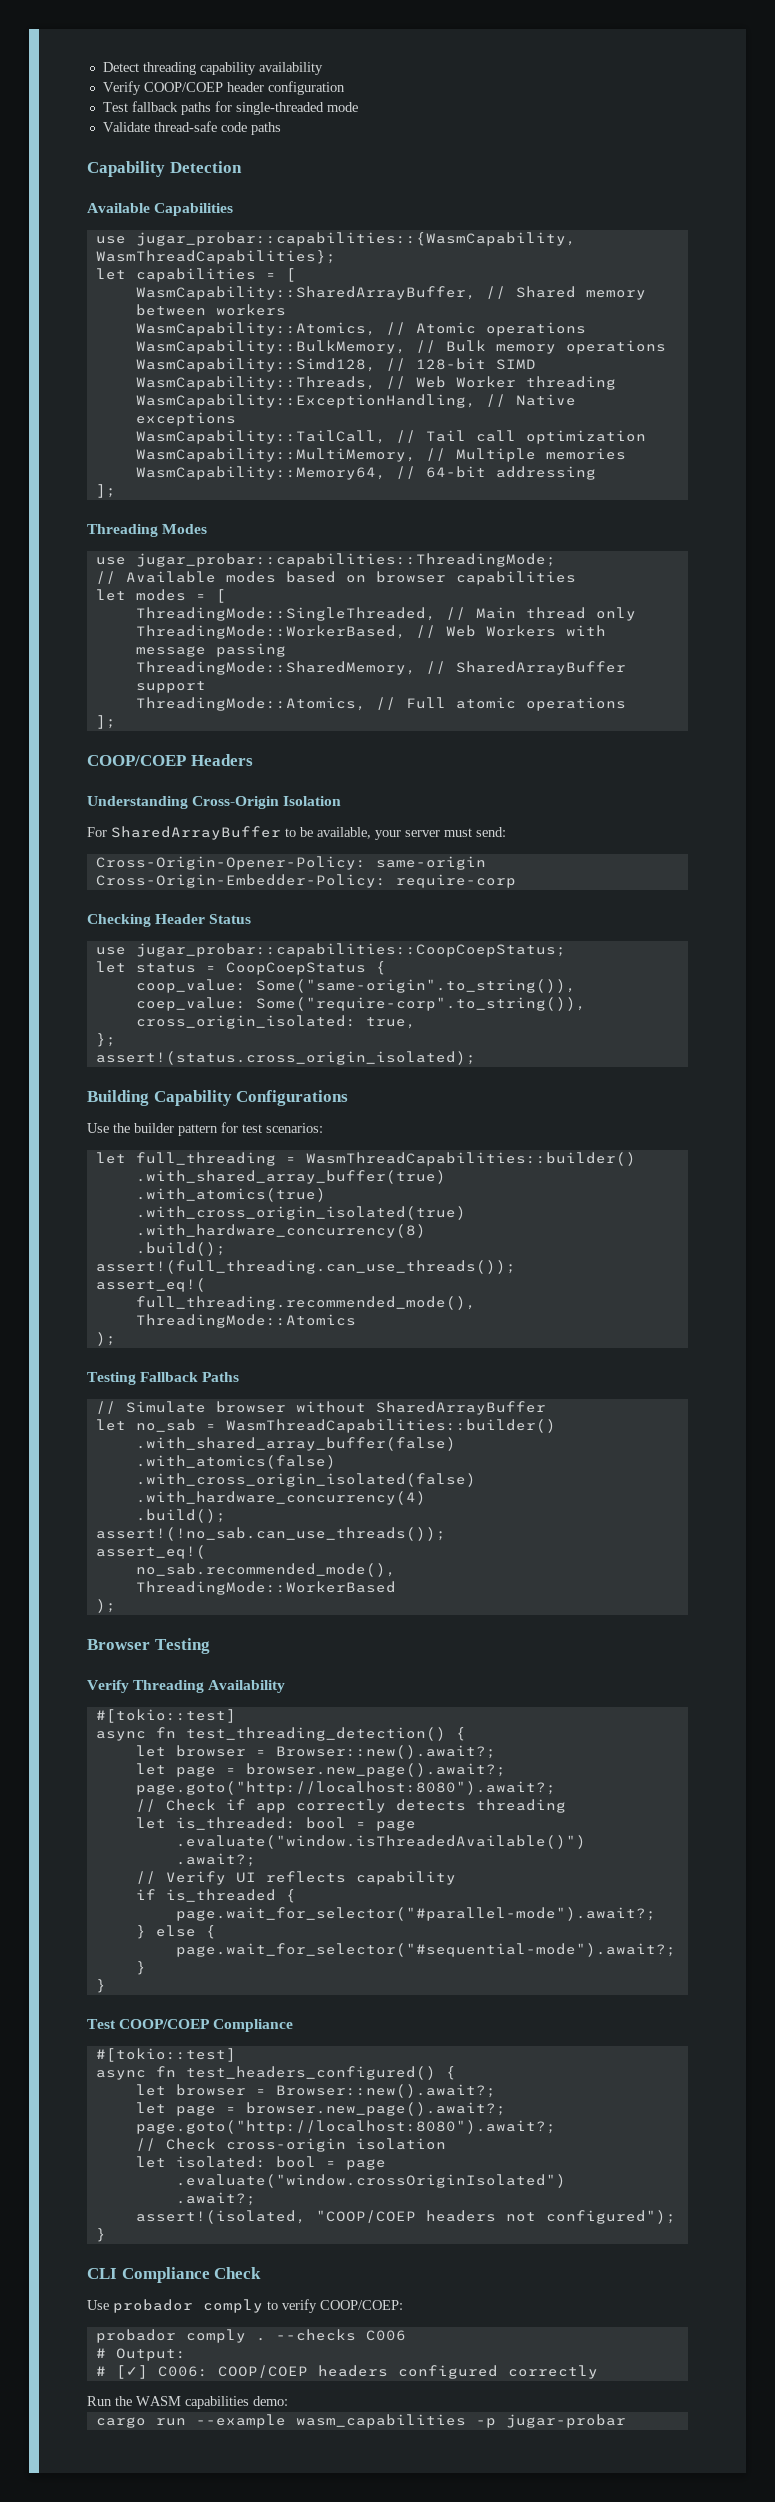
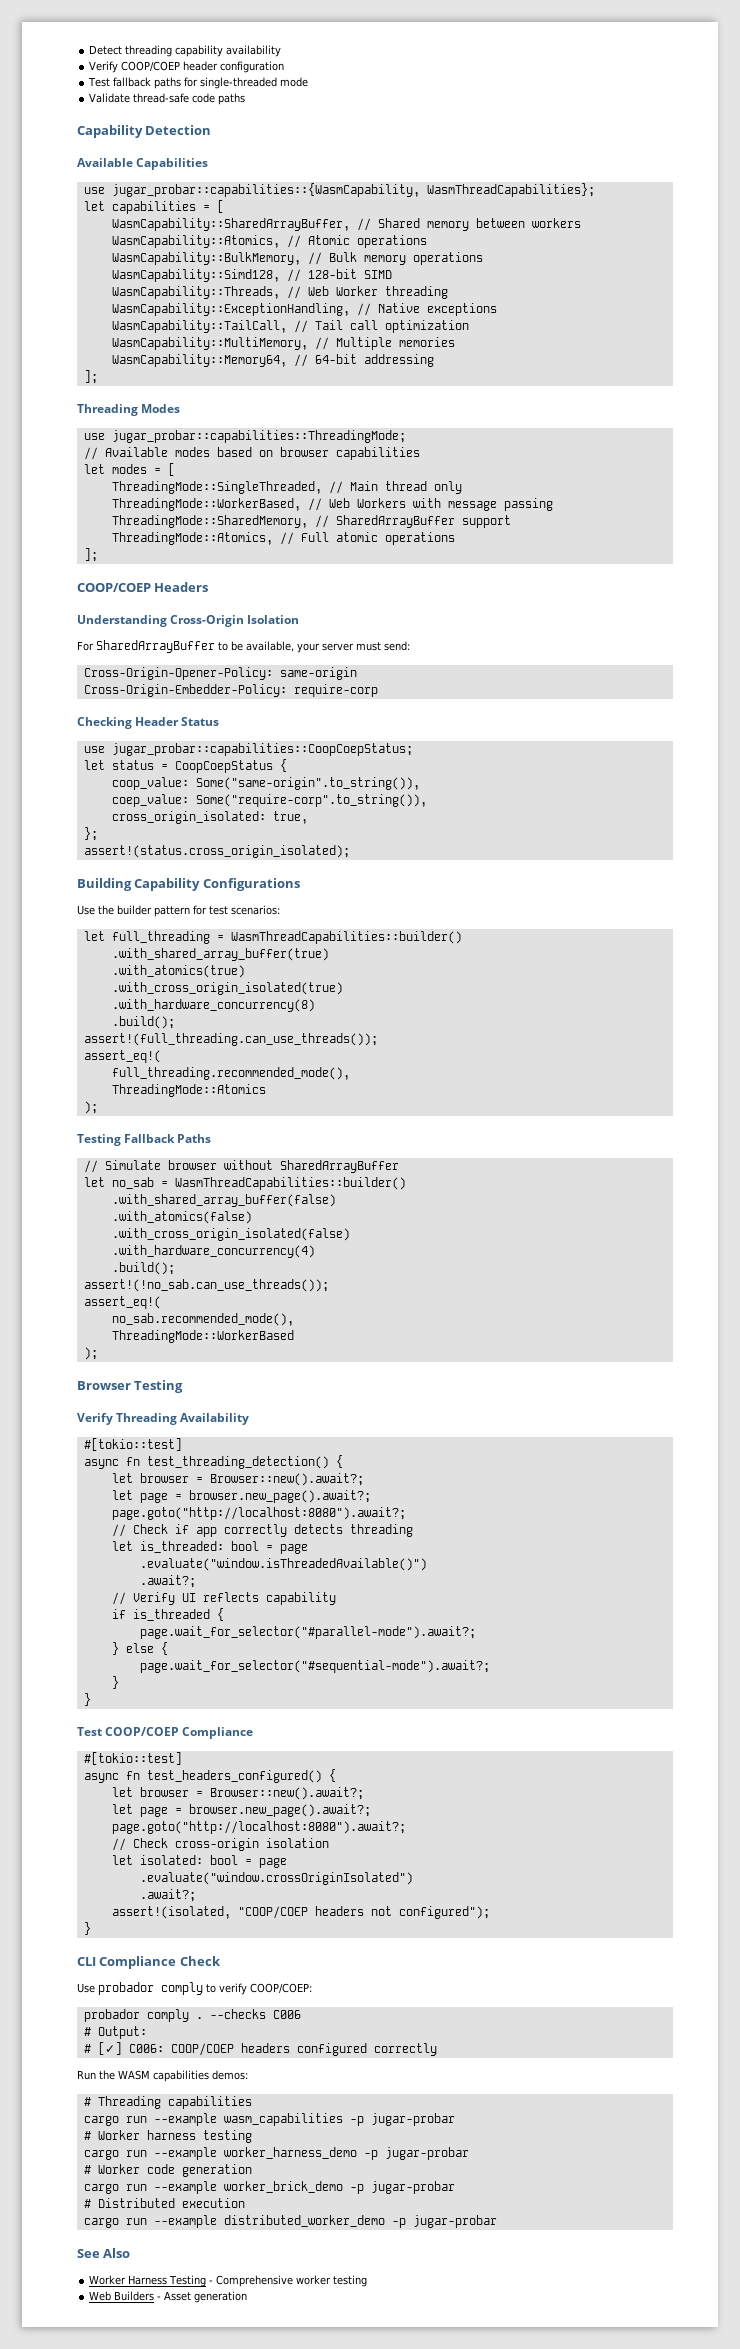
[253,2396,288,2406] demo: -> [212,2070,248,2080] [83,2096,252,2109] demos: // # Threading capabilities
(626, 2421) none -> [83,2130,252,2143] [83,2147,469,2160] [83,2164,252,2177] [83,2181,455,2194] [83,2198,245,2208] [83,2215,497,2228] [77,2248,131,2258] [89,2275,368,2287] [89,2291,248,2303] // # Worker harness testing // cargo run --example worker_harness_demo -p jugar-probar // # Worker code generation // cargo run --example worker_brick_demo -p jugar-probar // # Distributed execution // cargo run --example distributed_worker_demo -p jugar-probar // See Also // Worker Harness Testing - Comprehensive worker testing // Web Builders - Asset generation

